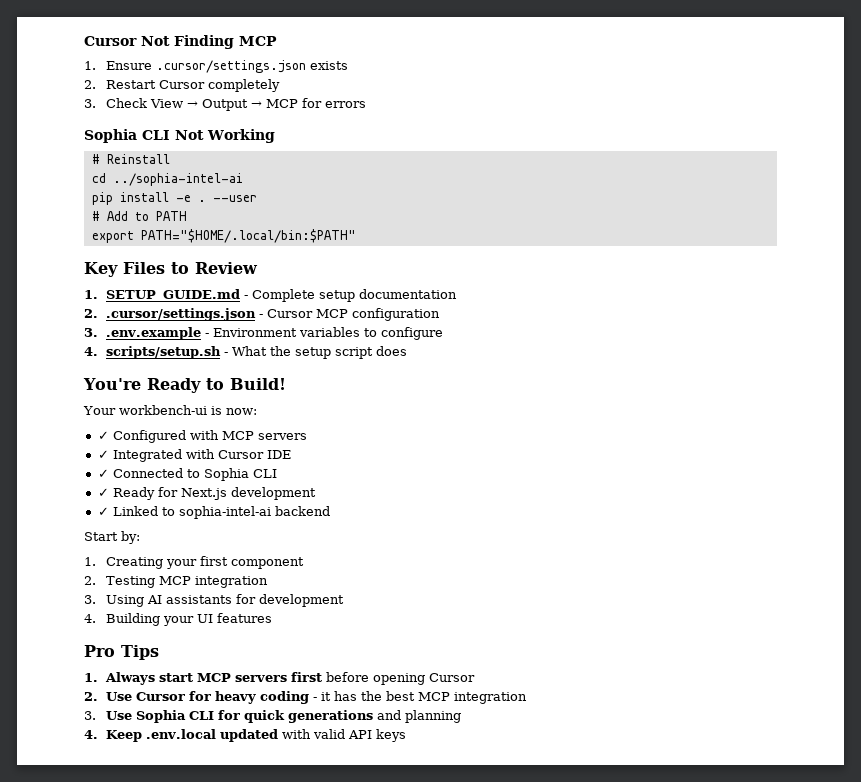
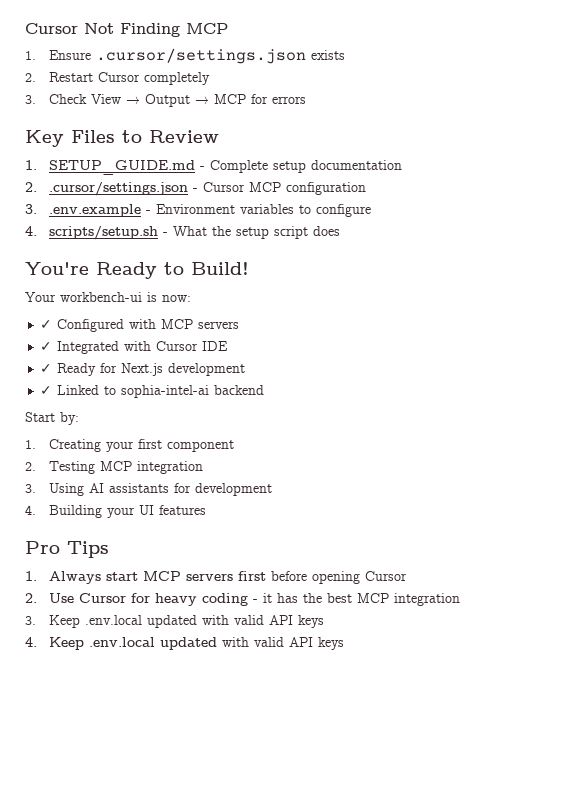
[84,129,275,143] [91,154,170,164] [91,173,243,186] [91,192,257,205] [91,211,187,221] [91,229,356,243] // Sophia CLI Not Working // # Reinstall // cd ../sophia-intel-ai // pip install -e . --user // # Add to PATH // export PATH="$HOME/.local/bin:$PATH" -> (306, 100) none
[97,468,277,481] // ✓ Connected to Sophia CLI -> (229, 346) none
[106,710,462,723] Use Sophia CLI for quick generations and planning -> [48,615,324,628] Keep .env.local updated with valid API keys

